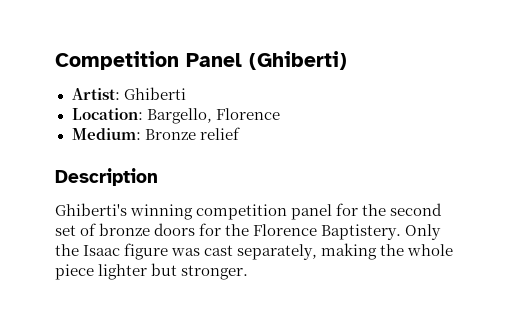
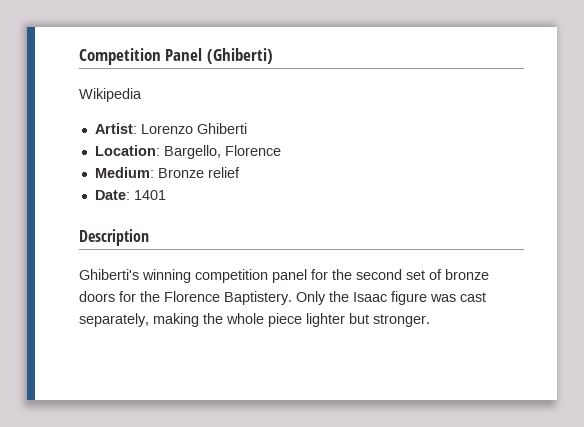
(347, 60) none -> [79,88,142,102] // Wikipedia
(120, 94) none -> [140,124,193,134] Lorenzo
(240, 133) none -> [94,190,166,200] // Date: 1401

